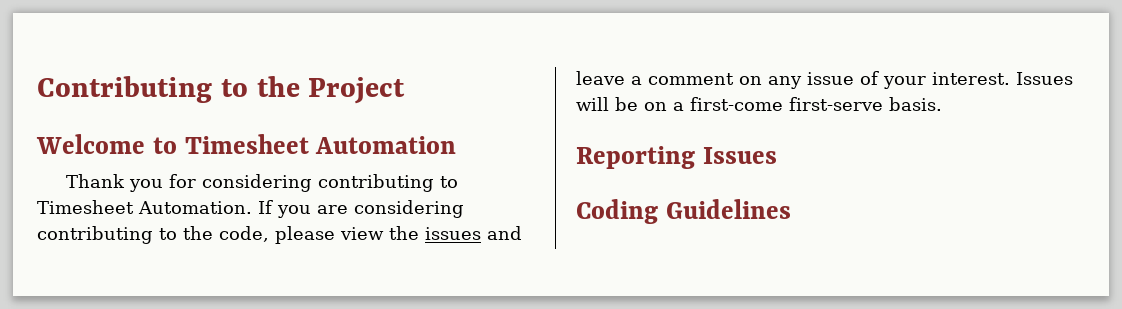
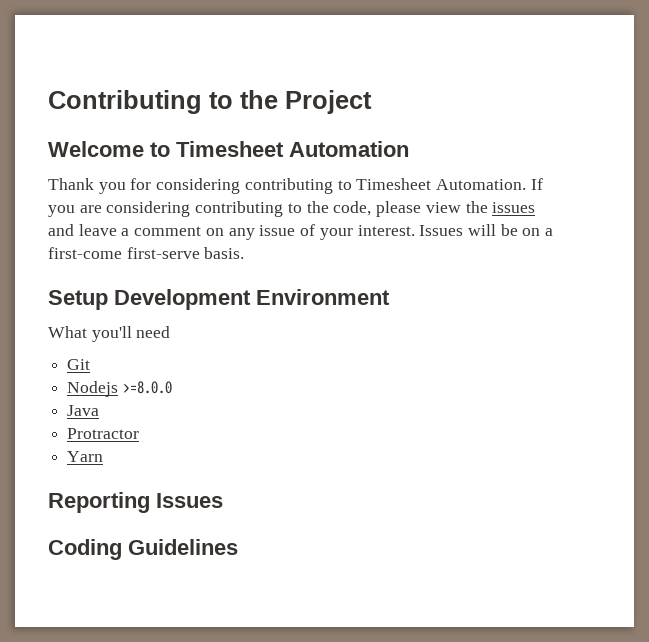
(942, 104) none -> [48,289,390,310] [48,326,171,342] [67,359,91,370] [67,381,172,397] [67,405,100,416] [67,428,140,439] [67,451,104,462] // Setup Development Environment // What you'll need // Git // Nodejs >=8.0.0 // Java // Protractor // Yarn

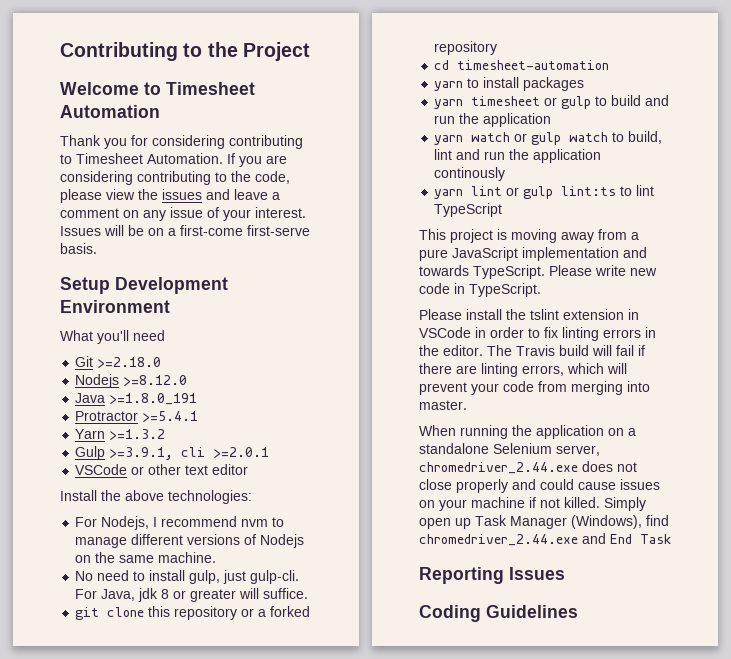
[67,381,172,397] // Nodejs >=8.0.0 -> [97,357,162,368] [75,374,188,388] >=2.18.0 // Nodejs >=8.12.0
(100, 410) none -> [109,393,198,405] >=1.8.0_191
(140, 433) none -> [142,411,199,422] >=5.4.1
(104, 456) none -> [109,429,166,440] [75,446,270,460] [75,464,249,475] [60,490,252,504] [75,516,285,530] [75,534,305,548] [75,552,217,563] [75,570,300,584] [75,588,309,602] [75,606,311,620] [434,41,498,55] [434,60,610,70] [434,77,585,91] [434,95,670,109] [434,113,552,127] [434,131,663,145] [434,149,602,163] [434,167,506,181] [434,185,655,199] [434,203,503,217] [419,229,639,243] [419,247,647,261] [419,265,657,279] [419,283,541,297] [419,309,639,320] [419,327,656,341] [419,345,645,356] [419,363,627,377] [419,381,650,395] [419,400,467,410] [419,425,636,439] [419,443,600,456] [419,461,637,474] [419,479,660,493] [419,497,646,511] [419,515,669,529] [419,533,671,546] >=1.3.2 // Gulp >=3.9.1, cli >=2.0.1 // VSCode or other text editor // Install the above technologies: // For Nodejs, I recommend nvm to manage different versions of Nodejs on the same machine. // No need to install gulp, just gulp-cli. For Java, jdk 8 or greater will suffice. // git clone this repository or a forked repository // cd timesheet-automation // yarn to install packages // yarn timesheet or gulp to build and run the application // yarn watch or gulp watch to build, lint and run the application continously // yarn lint or gulp lint:ts to lint TypeScript // This project is moving away from a pure JavaScript implementation and towards TypeScript. Please write new code in TypeScript. // Please install the tslint extension in VSCode in order to fix linting errors in the editor. The Travis build will fail if there are linting errors, which will prevent your code from merging into master. // When running the application on a standalone Selenium server, chromedriver_2.44.exe does not close properly and could cause issues on your machine if not killed. Simply open up Task Manager (Windows), find chromedriver_2.44.exe and End Task

